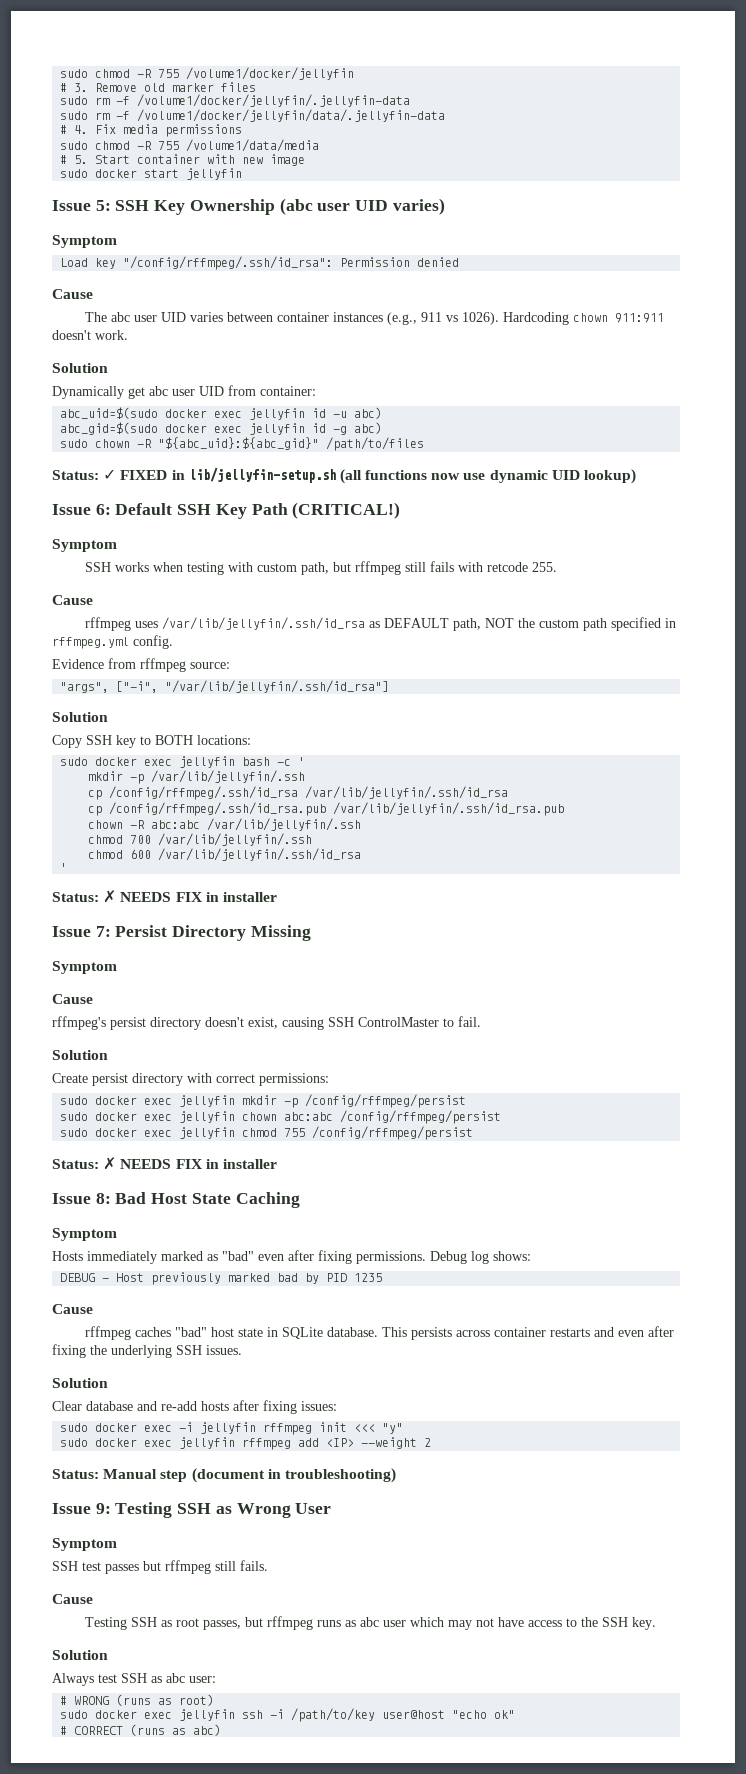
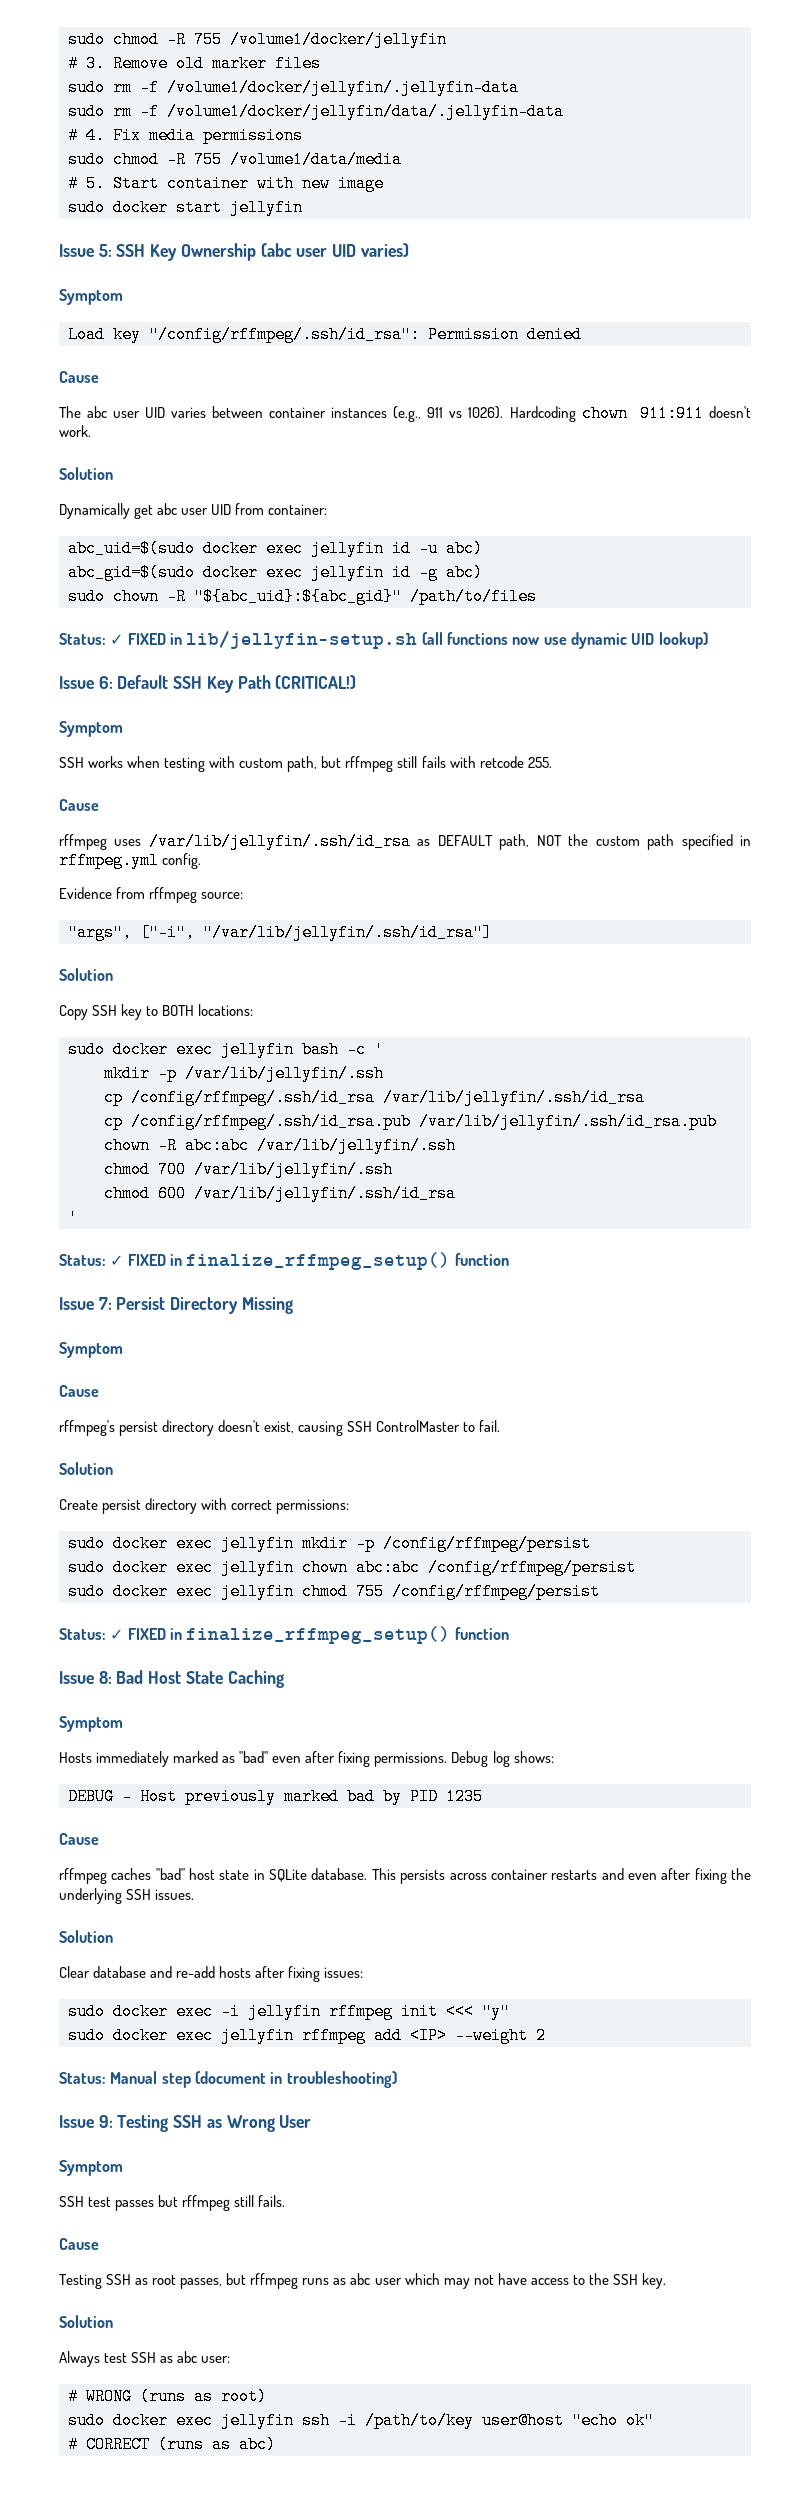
[103,890,277,903] ✗ NEEDS FIX in installer -> [110,1252,509,1270] ✓ FIXED in finalize_rffmpeg_setup() function
[103,1157,277,1170] ✗ NEEDS FIX in installer -> [110,1626,509,1644] ✓ FIXED in finalize_rffmpeg_setup() function

